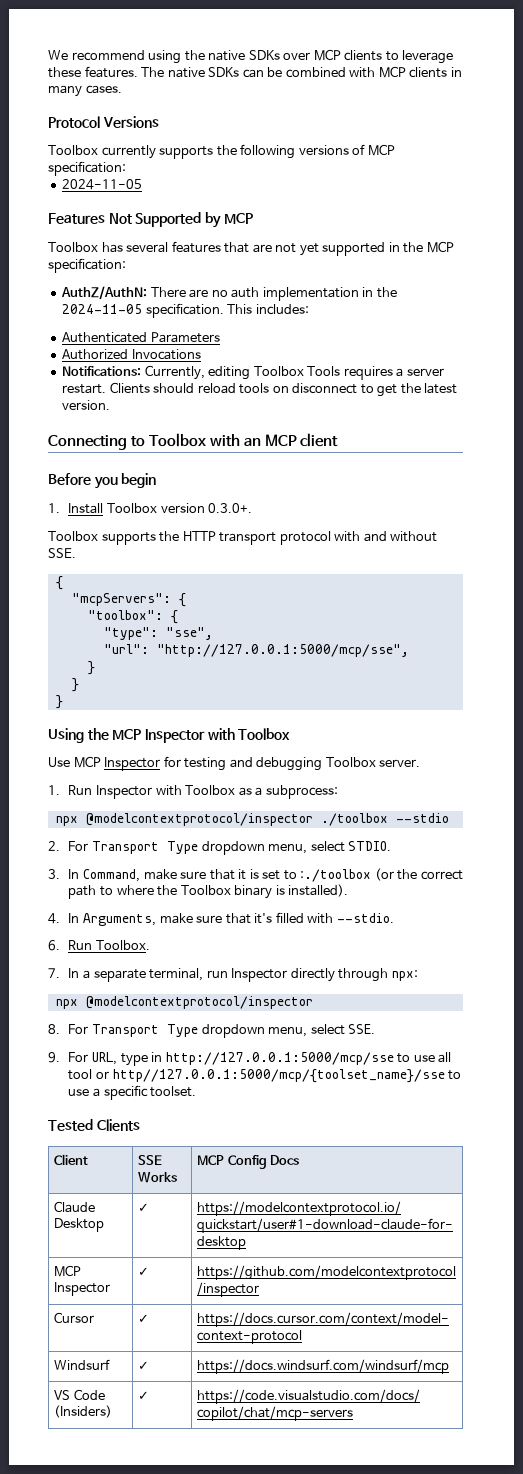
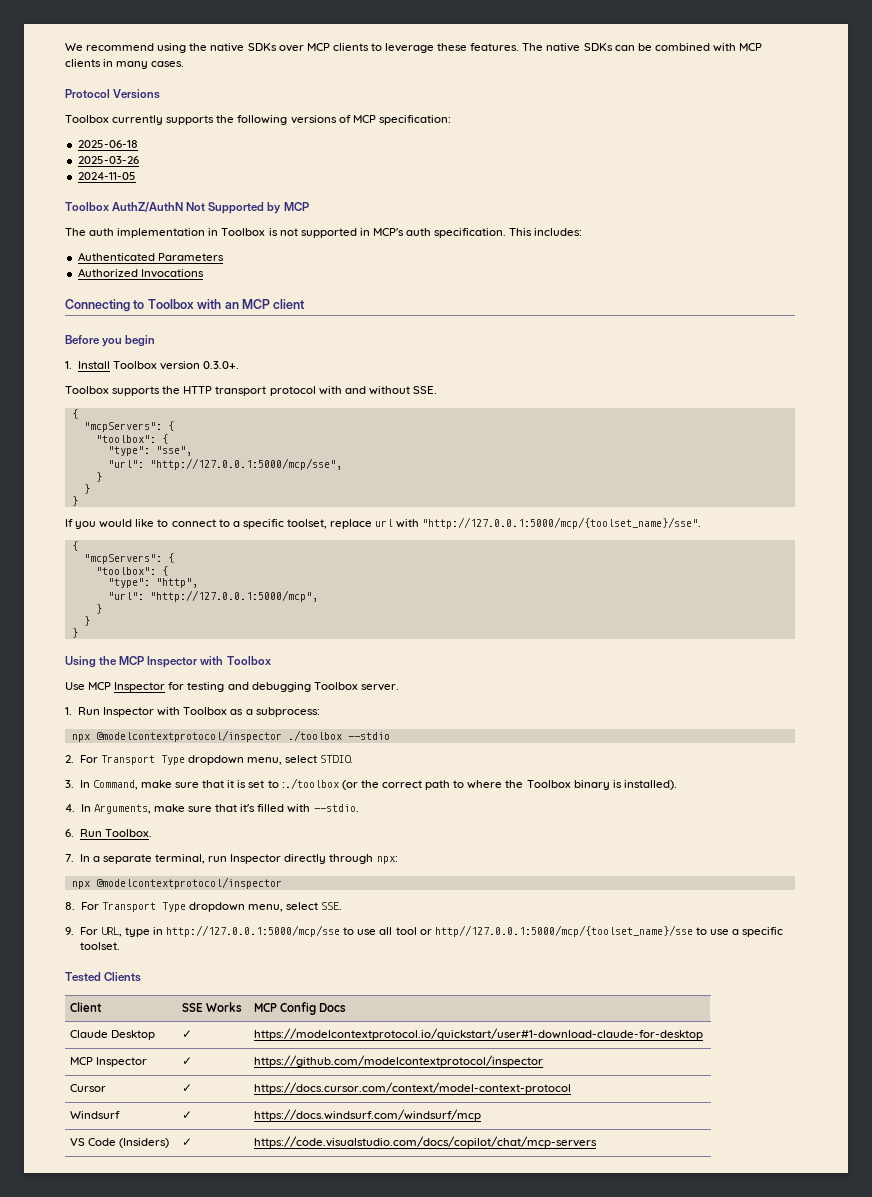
(126, 168) none -> [77,140,138,148] [77,156,139,164] // 2025-06-18 // 2025-03-26
[48,213,105,224] Features -> [65,202,184,213] Toolbox AuthZ/AuthN
[48,241,454,256] [48,258,126,273] [61,286,397,301] [62,304,143,314] Toolbox has several features that are not yet supported in the MCP specification: // AuthZ/AuthN: There are no auth implementation in the 2024-11-05 -> [65,228,432,238] The auth implementation in Toolbox is not supported in MCP's auth
[62,365,444,380] [62,382,458,397] [62,400,111,410] // Notifications: Currently, editing Toolbox Tools requires a server restart. Clients should reload tools on disconnect to get the latest version. -> (204, 273) none
(63, 702) none -> [65,517,702,529] [71,541,78,551] [83,553,174,564] [95,566,168,576] [107,578,198,588] [107,590,318,602] [95,604,102,614] [83,616,90,626] [71,628,78,638] // If you would like to connect to a specific toolset, replace url with "http://127.0.0.1:5000/mcp/{toolset_name}/sse". // { // "mcpServers": { // "toolbox": { // "type": "http", // "url": "http://127.0.0.1:5000/mcp", // } // } // }

